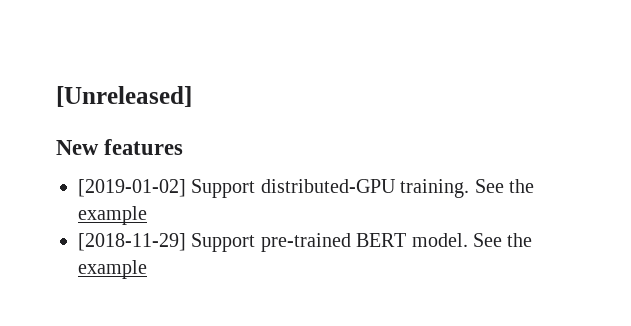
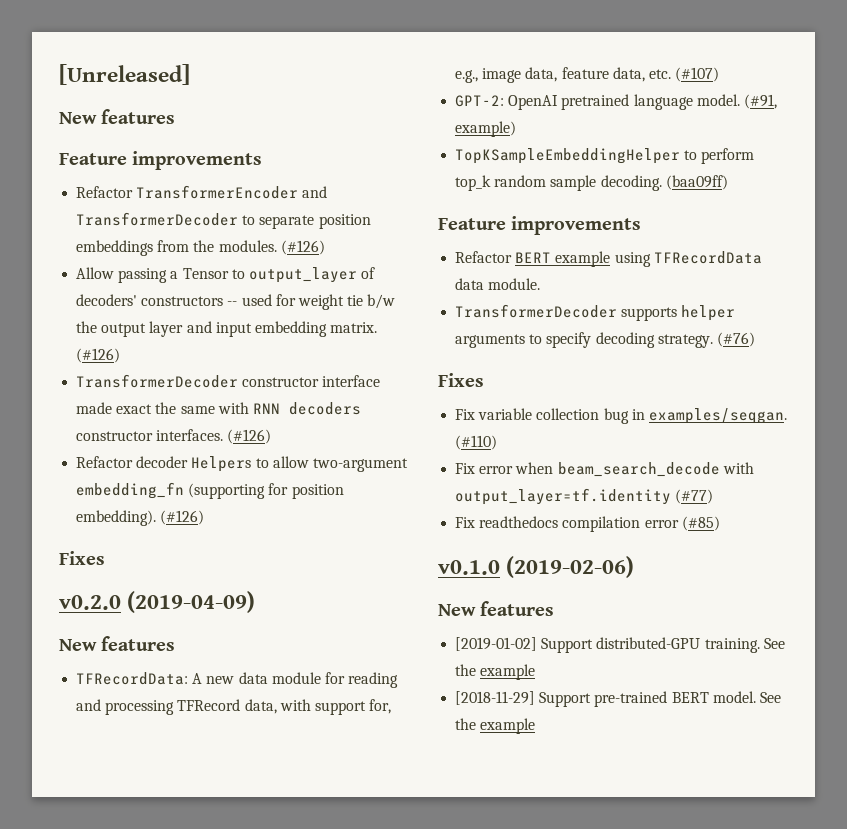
(184, 147) none -> [59,151,263,170] [76,185,328,199] [76,212,371,229] [76,240,325,256] [76,267,376,283] [76,294,396,310] [76,321,378,337] [76,348,121,363] [76,374,381,388] [76,402,361,415] [76,429,272,444] [76,456,408,472] [76,482,344,499] [76,510,205,526] [59,551,105,565] [59,591,256,613] [59,636,176,651] [76,672,399,688] [76,699,392,715] [455,67,720,83] [455,94,777,110] [455,121,517,137] [455,148,755,164] [455,175,728,191] [438,216,642,235] [455,251,762,267] [455,278,541,290] [455,304,736,321] [455,332,755,348] [438,373,484,387] [455,408,787,424] [455,435,498,450] [455,462,754,477] [455,488,714,505] [455,516,720,532] [438,556,635,578] [438,601,555,616] // Feature improvements // Refactor TransformerEncoder and TransformerDecoder to separate position embeddings from the modules. (#126) // Allow passing a Tensor to output_layer of decoders' constructors -- used for weight tie b/w the output layer and input embedding matrix. (#126) // TransformerDecoder constructor interface made exact the same with RNN decoders constructor interfaces. (#126) // Refactor decoder Helpers to allow two-argument embedding_fn (supporting for position embedding). (#126) // Fixes // v0.2.0 (2019-04-09) // New features // TFRecordData: A new data module for reading and processing TFRecord data, with support for, e.g., image data, feature data, etc. (#107) // GPT-2: OpenAI pretrained language model. (#91, example) // TopKSampleEmbeddingHelper to perform top_k random sample decoding. (baa09ff) // Feature improvements // Refactor BERT example using TFRecordData data module. // TransformerDecoder supports helper arguments to specify decoding strategy. (#76) // Fixes // Fix variable collection bug in examples/seqgan. (#110) // Fix error when beam_search_decode with output_layer=tf.identity (#77) // Fix readthedocs compilation error (#85) // v0.1.0 (2019-02-06) // New features

